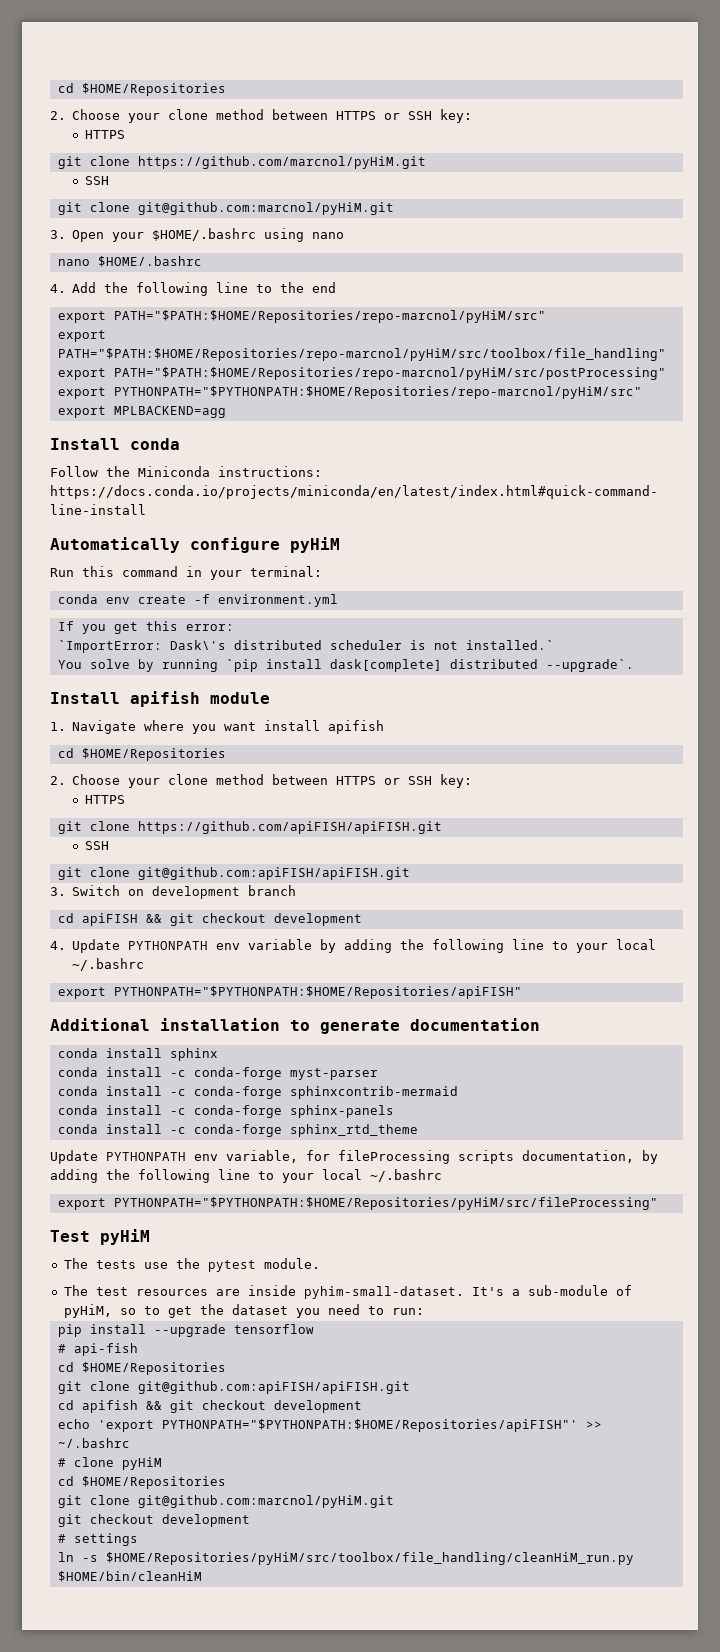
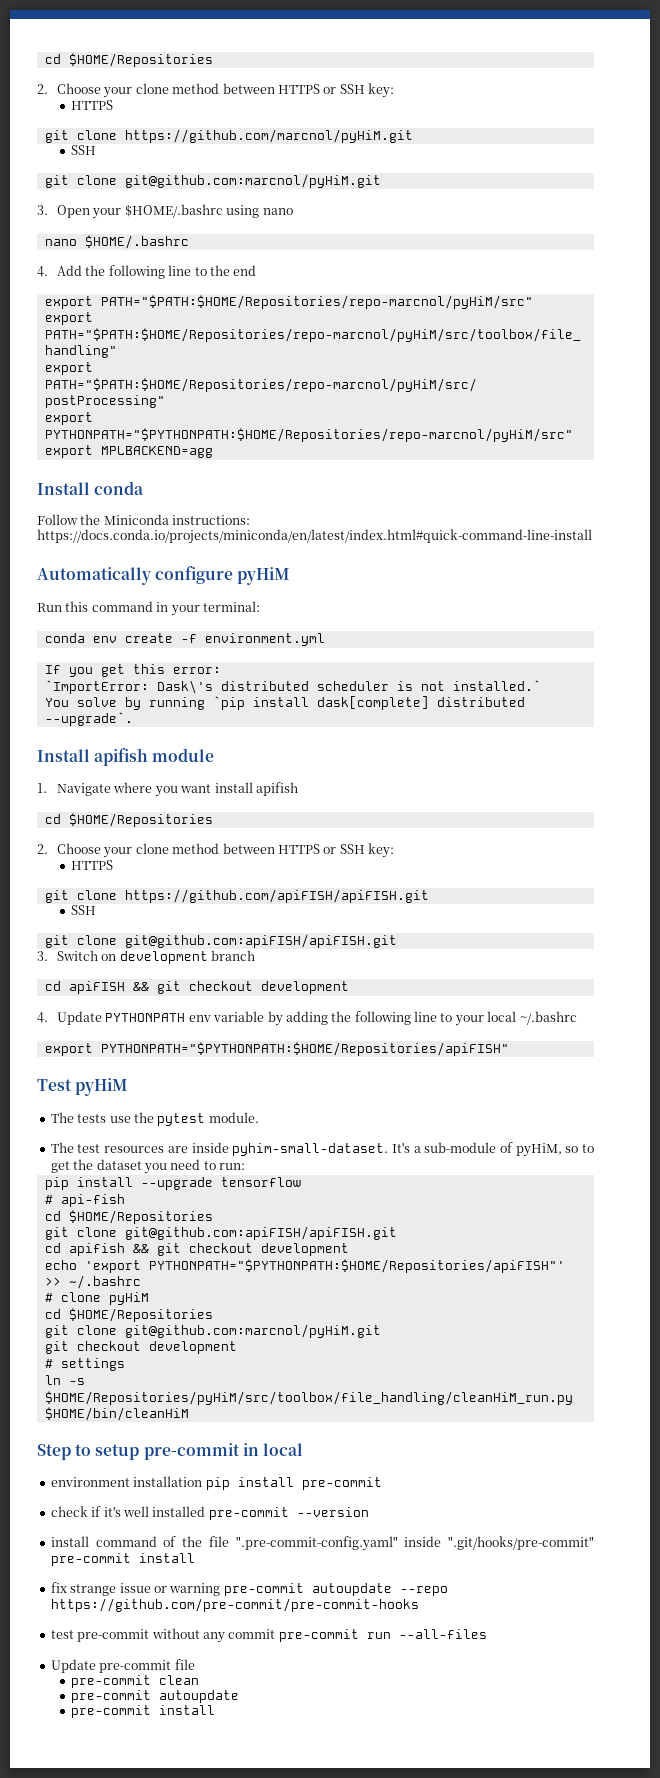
[50,1018,540,1034] [57,1048,218,1061] [57,1067,378,1080] [57,1086,458,1099] [57,1105,394,1118] [57,1124,418,1137] [50,1150,658,1164] [50,1169,442,1183] [57,1197,658,1210] // Additional installation to generate documentation // conda install sphinx // conda install -c conda-forge myst-parser // conda install -c conda-forge sphinxcontrib-mermaid // conda install -c conda-forge sphinx-panels // conda install -c conda-forge sphinx_rtd_theme // Update PYTHONPATH env variable, for fileProcessing scripts documentation, by adding the following line to your local ~/.bashrc // export PYTHONPATH="$PYTHONPATH:$HOME/Repositories/pyHiM/src/fileProcessing" -> (509, 1049) none
(202, 1576) none -> [37,1443,303,1460] [50,1476,382,1490] [50,1506,369,1520] [50,1536,594,1551] [50,1553,195,1566] [50,1582,448,1596] [50,1598,419,1612] [50,1628,487,1643] [50,1659,195,1673] [70,1675,199,1688] [70,1690,239,1703] [70,1705,215,1718] // Step to setup pre-commit in local // environment installation pip install pre-commit // check if it's well installed pre-commit --version // install command of the file ".pre-commit-config.yaml" inside ".git/hooks/pre-commit" pre-commit install // fix strange issue or warning pre-commit autoupdate --repo https://github.com/pre-commit/pre-commit-hooks // test pre-commit without any commit pre-commit run --all-files // Update pre-commit file // pre-commit clean // pre-commit autoupdate // pre-commit install

